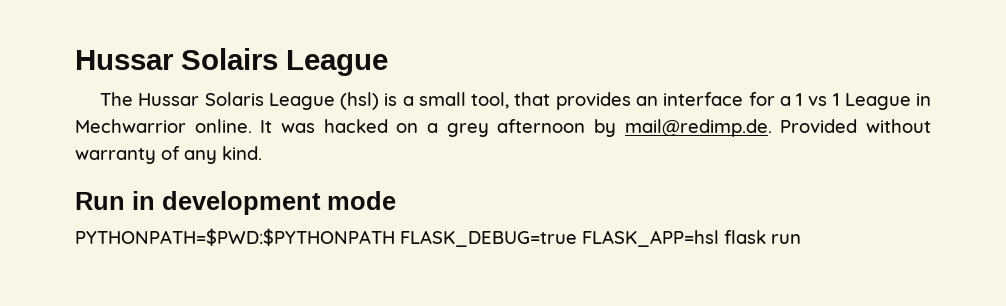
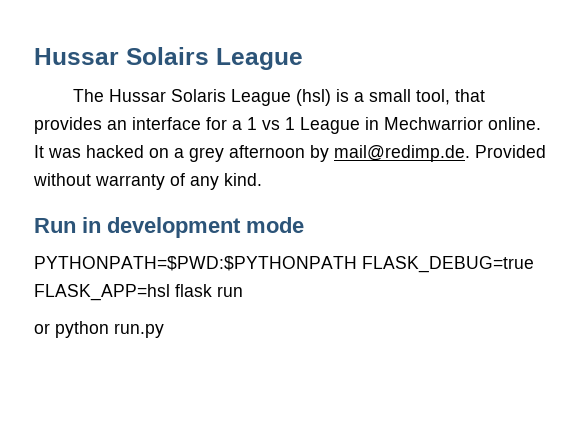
(801, 239) none -> [34,321,164,338] // or python run.py

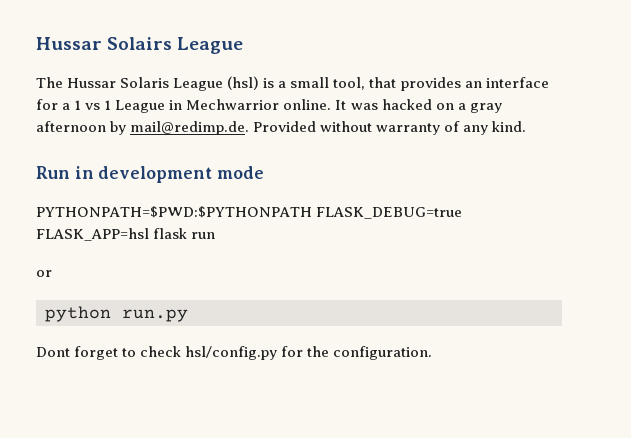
[189,147,224,162] grey -> [469,103,502,113] gray
(50, 328) none -> (52, 273) //
(164, 330) none -> [36,346,433,360] // Dont forget to check hsl/config.py for the configuration.

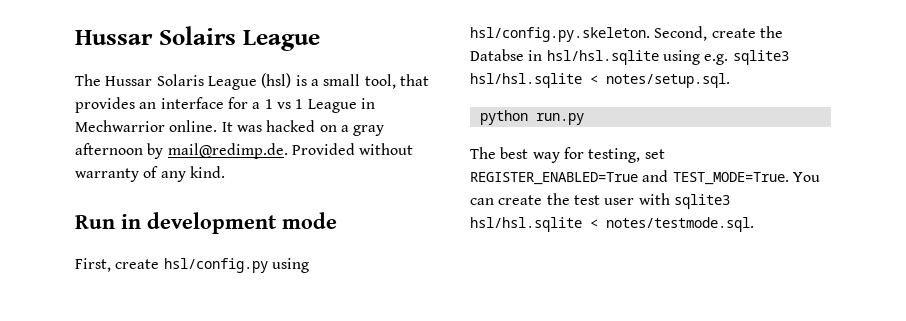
[36,206,463,219] [36,228,216,241] [36,270,52,277] [45,306,188,322] [36,346,433,360] PYTHONPATH=$PWD:$PYTHONPATH FLASK_DEBUG=true FLASK_APP=hsl flask run // or // python run.py // Dont forget to check hsl/config.py for the configuration. -> [75,258,309,273] [470,26,783,42] [470,49,789,65] [470,73,730,88] [479,110,584,125] [470,147,665,163] [470,170,820,185] [470,193,730,209] [470,217,754,232] First, create hsl/config.py using hsl/config.py.skeleton. Second, create the Databse in hsl/hsl.sqlite using e.g. sqlite3 hsl/hsl.sqlite < notes/setup.sql. // python run.py // The best way for testing, set REGISTER_ENABLED=True and TEST_MODE=True. You can create the test user with sqlite3 hsl/hsl.sqlite < notes/testmode.sql.

